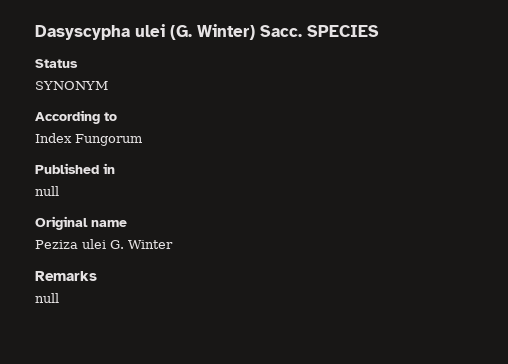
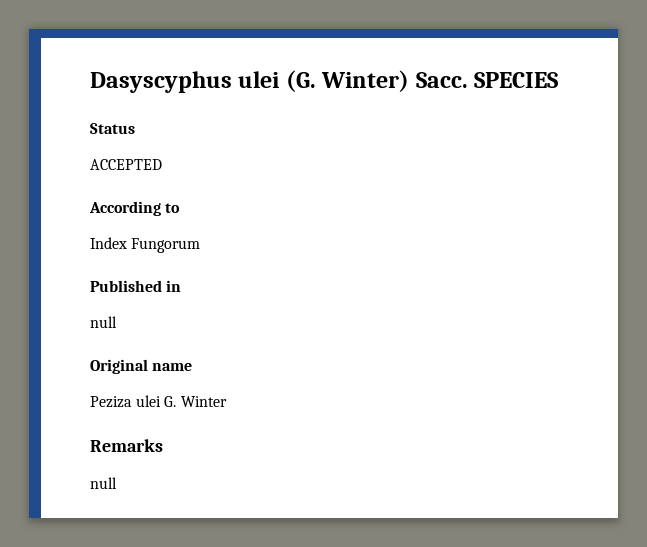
[35,25,130,40] Dasyscypha -> [90,71,232,93] Dasyscyphus
[35,81,108,90] SYNONYM -> [90,159,162,170] ACCEPTED

